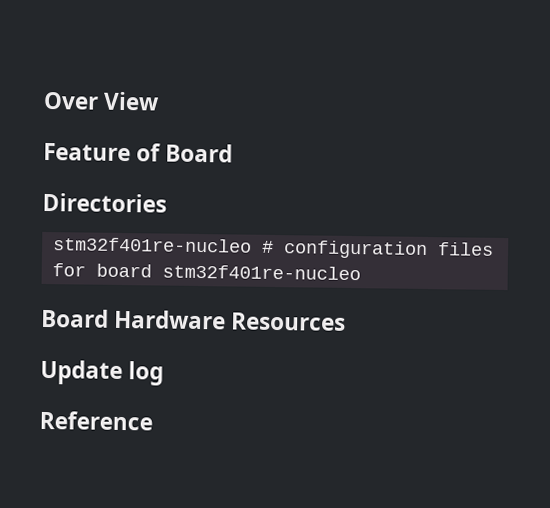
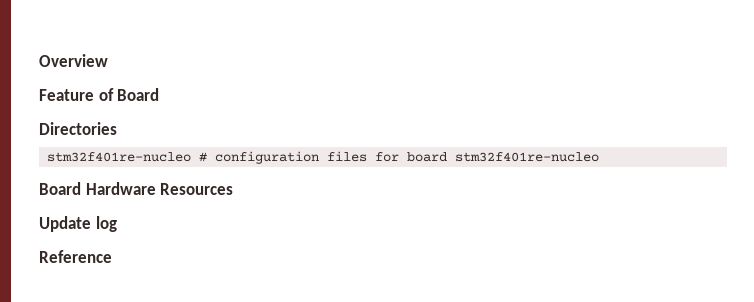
[43,91,161,111] Over View -> [39,54,108,67] Overview

